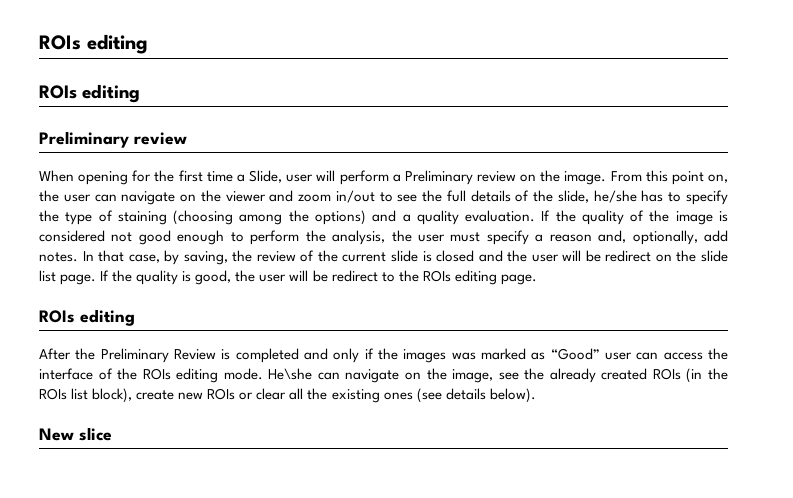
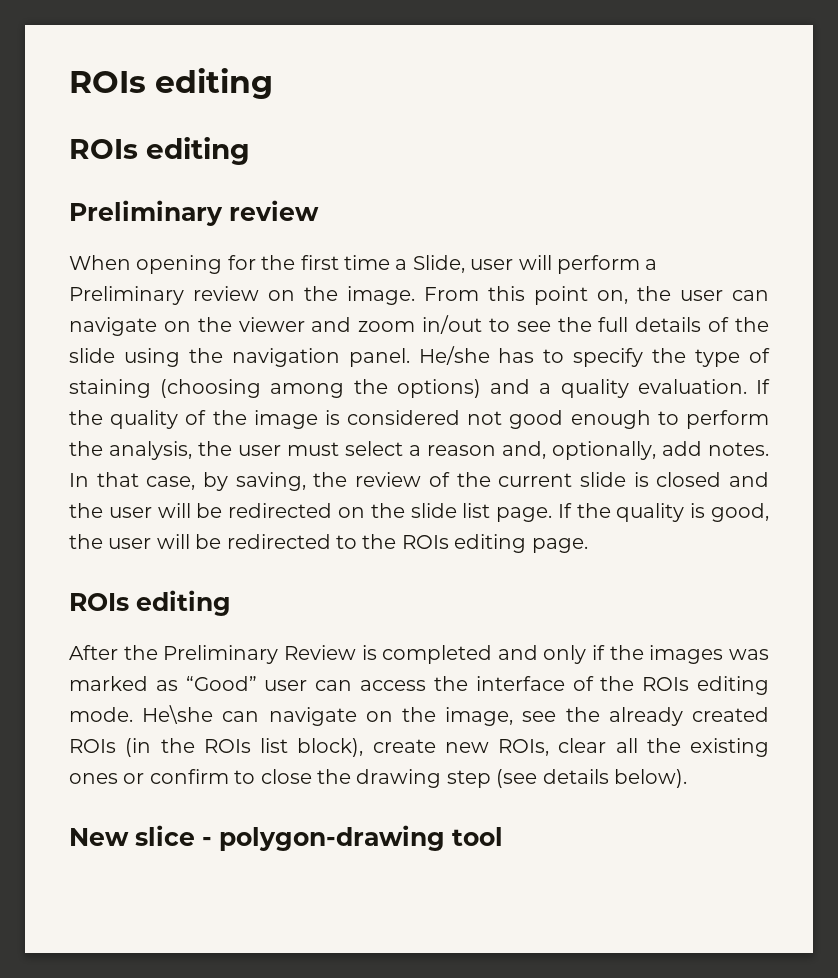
[557,190,637,203] slide, he/she -> [69,346,490,367] slide using the navigation panel. He/she
[486,230,529,245] specify -> [345,441,403,456] select
[605,250,652,262] redirect -> [228,503,333,518] redirected
[331,270,378,282] redirect -> [226,534,331,549] redirected
[207,388,254,400] ROIs or -> [498,739,549,756] ROIs,
(413, 396) none -> [123,769,491,788] or confirm to close the drawing step
(112, 434) none -> [202,825,503,851] - polygon-drawing tool

